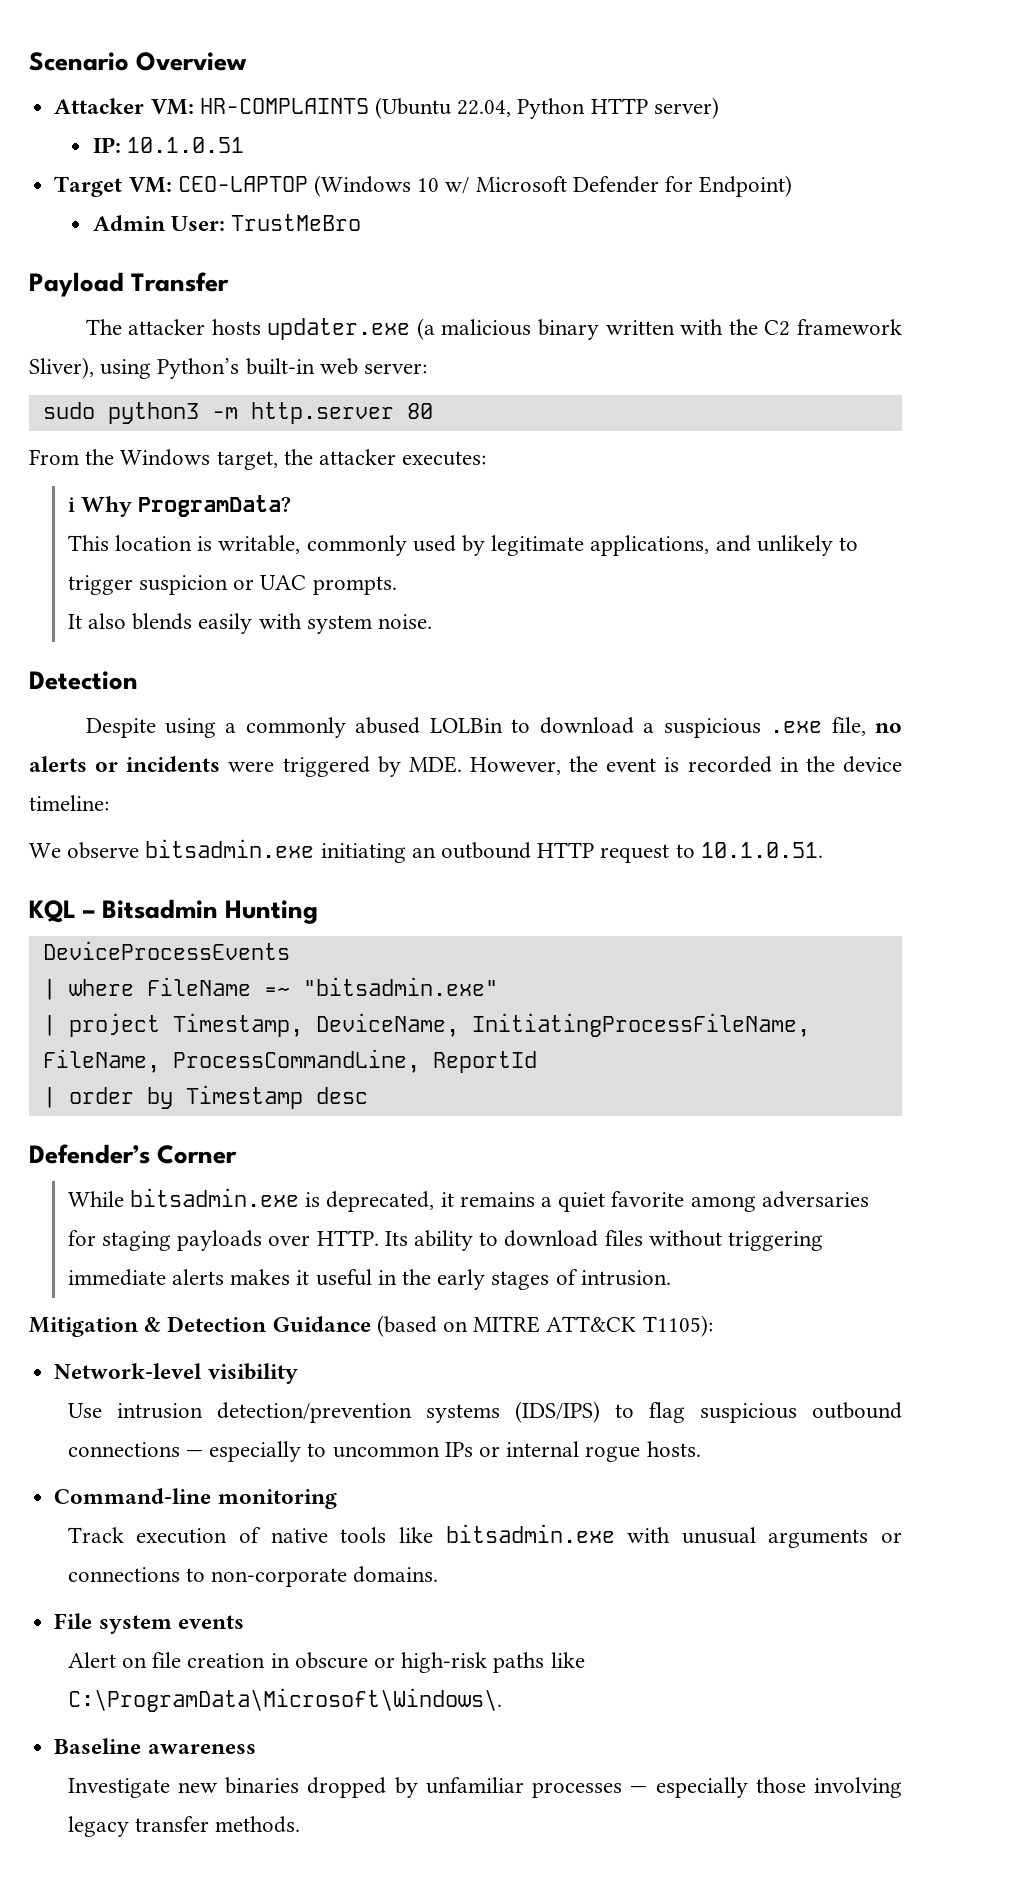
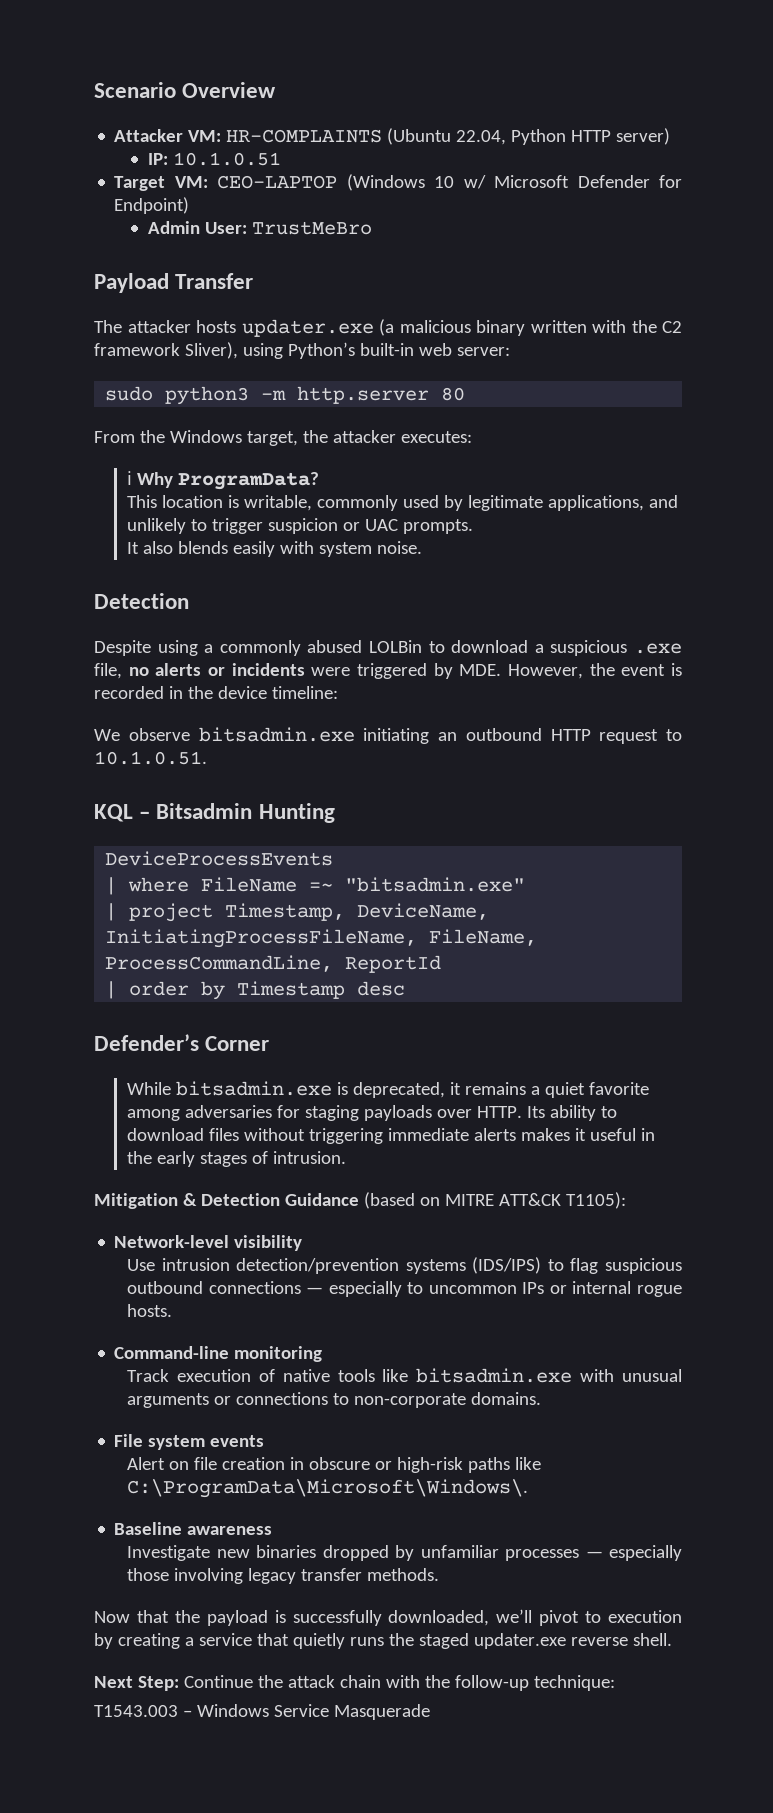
(301, 1824) none -> [94,1609,682,1626] [94,1633,672,1649] [94,1675,615,1691] [94,1704,430,1720] // Now that the payload is successfully downloaded, we’ll pivot to execution by creating a service that quietly runs the staged updater.exe reverse shell. // Next Step: Continue the attack chain with the follow-up technique: // T1543.003 – Windows Service Masquerade

